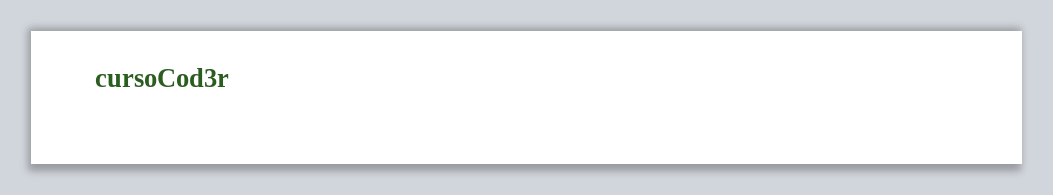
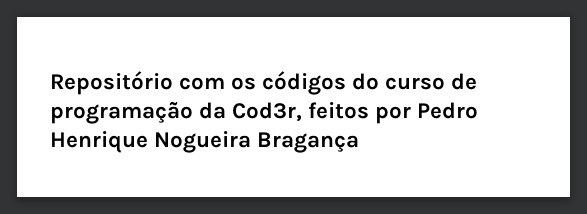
[95,68,229,87] cursoCod3r -> [50,71,478,95] [50,101,479,124] [50,131,360,153] Repositório com os códigos do curso de programação da Cod3r, feitos por Pedro Henrique Nogueira Bragança

